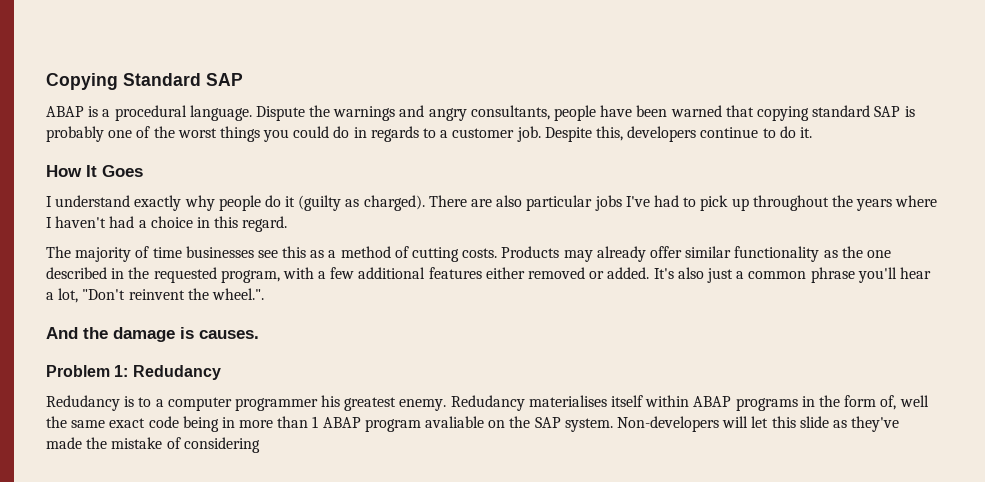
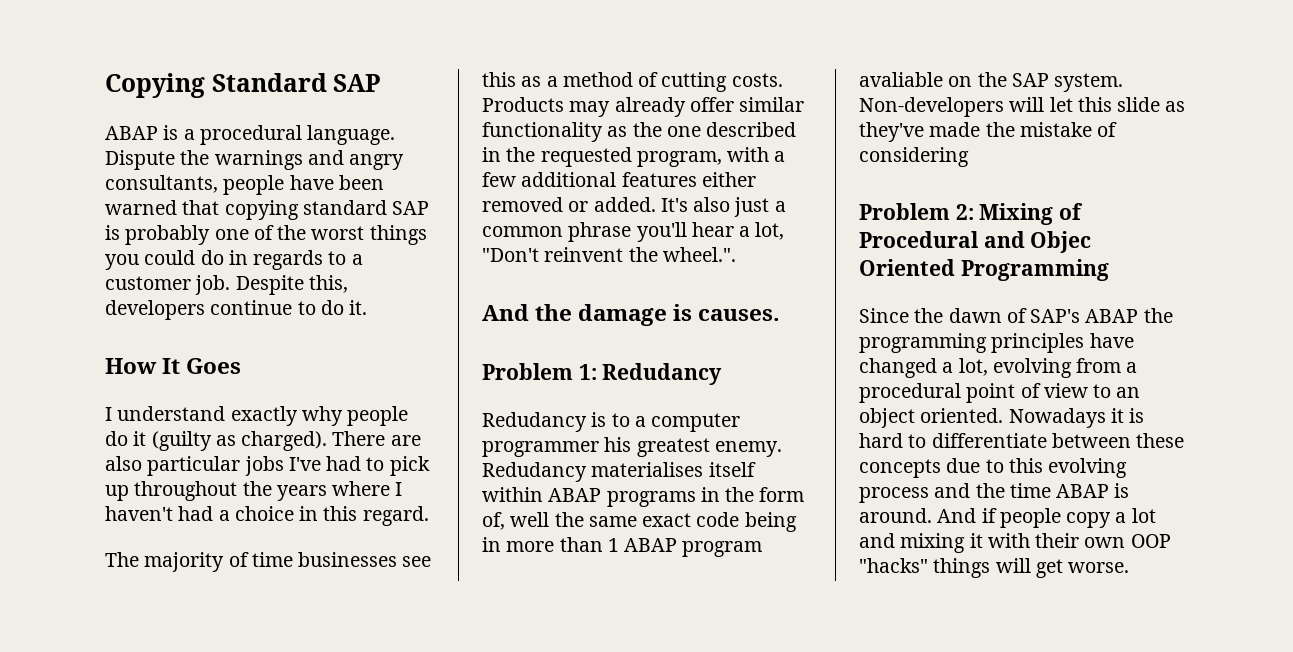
(260, 445) none -> [859,203,1084,225] [859,231,1092,253] [859,259,1109,281] [859,308,1173,323] [859,333,1134,353] [859,358,1138,378] [859,383,1141,403] [859,408,1145,428] [859,433,1185,448] [859,458,1128,478] [859,483,1130,503] [859,508,1156,528] [859,533,1171,553] [859,558,1130,578] // Problem 2: Mixing of Procedural and Objec Oriented Programming // Since the dawn of SAP's ABAP the programming principles have changed a lot, evolving from a procedural point of view to an object oriented. Nowadays it is hard to differentiate between these concepts due to this evolving process and the time ABAP is around. And if people copy a lot and mixing it with their own OOP "hacks" things will get worse.

